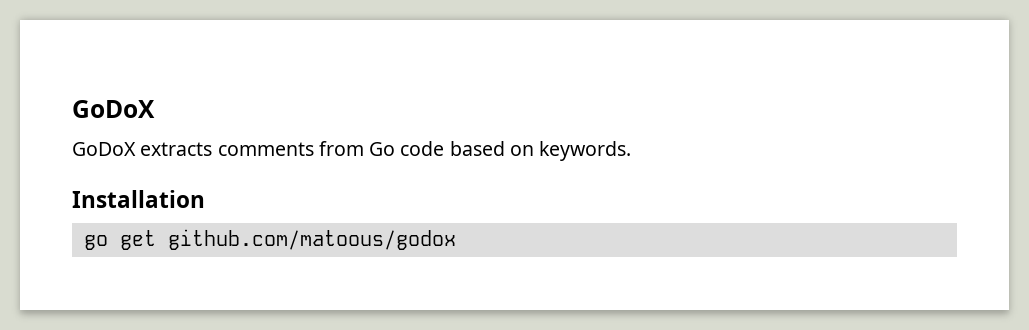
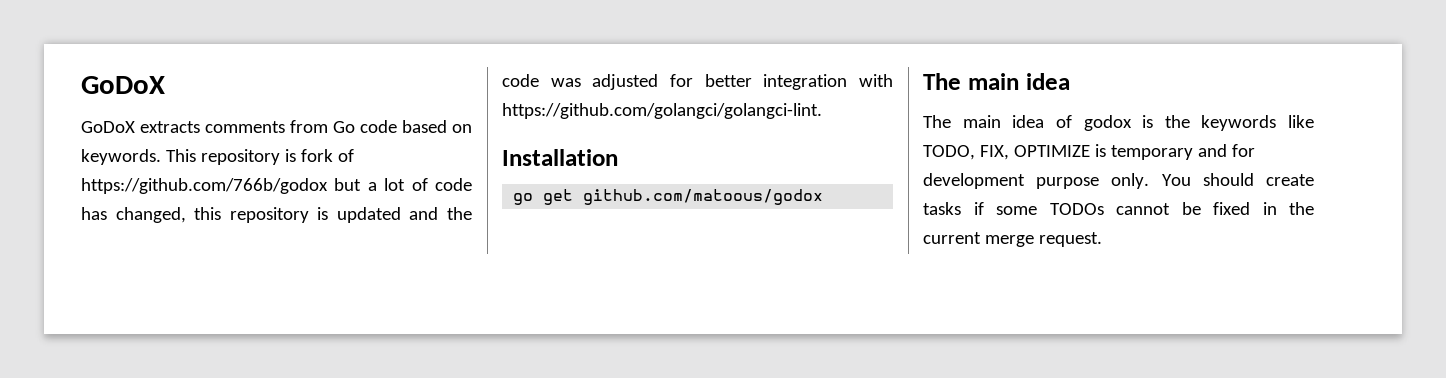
[72,190,205,208] [83,229,456,250] // Installation // go get github.com/matoous/godox -> [165,149,354,165] [81,178,472,194] [81,207,472,223] [502,74,893,90] [502,103,822,119] [502,149,618,166] [513,189,824,205] [923,73,1070,90] [923,115,1314,131] [923,144,1255,160] [923,173,1314,189] [923,202,1314,215] [923,232,1102,247] This repository is fork of https://github.com/766b/godox but a lot of code has changed, this repository is updated and the code was adjusted for better integration with https://github.com/golangci/golangci-lint. // Installation // go get github.com/matoous/godox // The main idea // The main idea of godox is the keywords like TODO, FIX, OPTIMIZE is temporary and for development purpose only. You should create tasks if some TODOs cannot be fixed in the current merge request.

